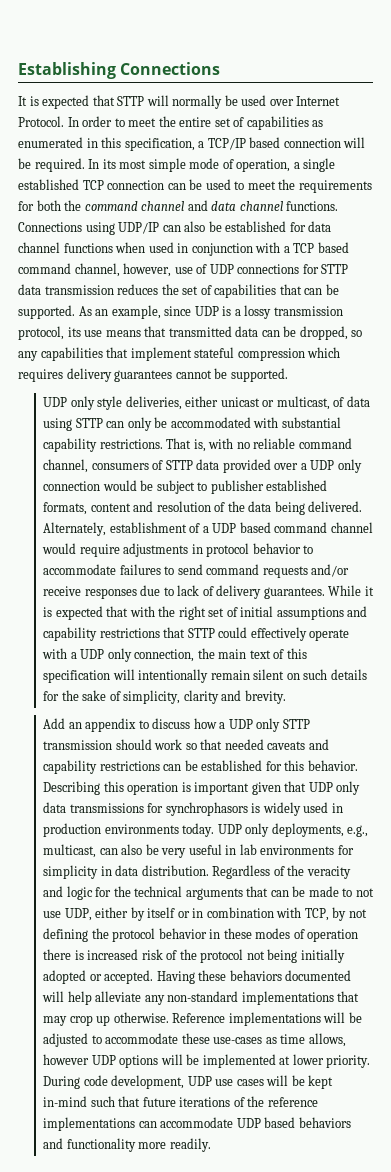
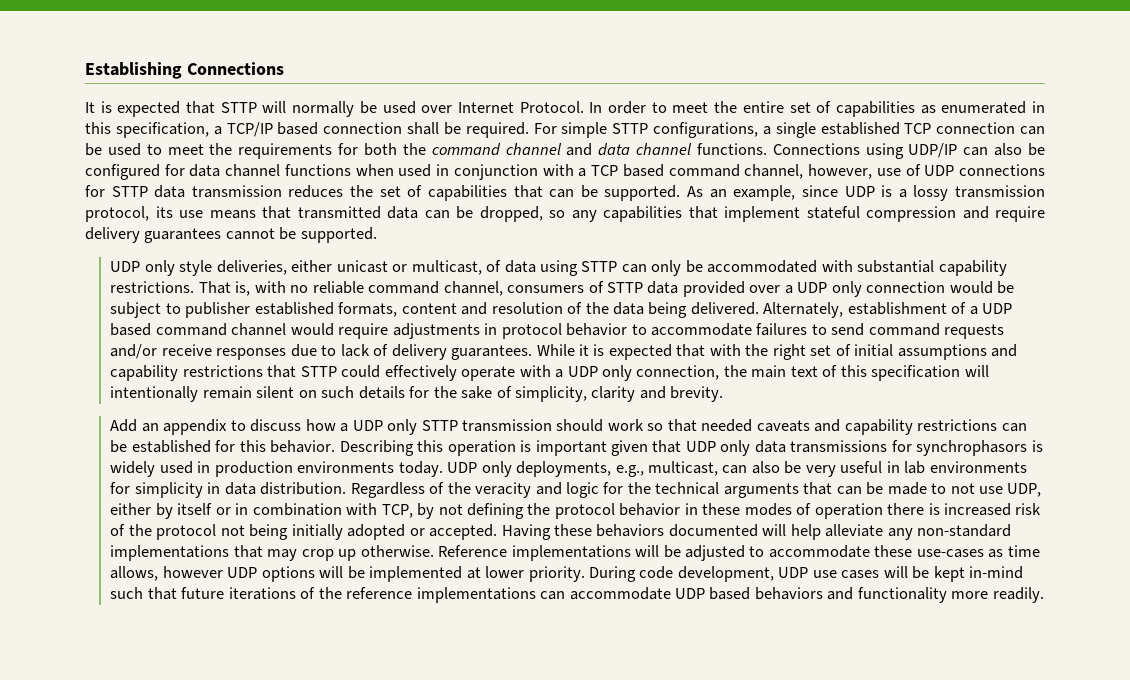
[343,137,366,148] will -> [407,122,440,135] shall
[88,158,291,172] In its most simple mode of operation, -> [533,122,758,138] For simple STTP configurations,
[225,221,287,232] established -> [85,164,160,180] configured
[307,347,341,358] [18,369,63,382] which requires -> [962,206,1045,222] and require

